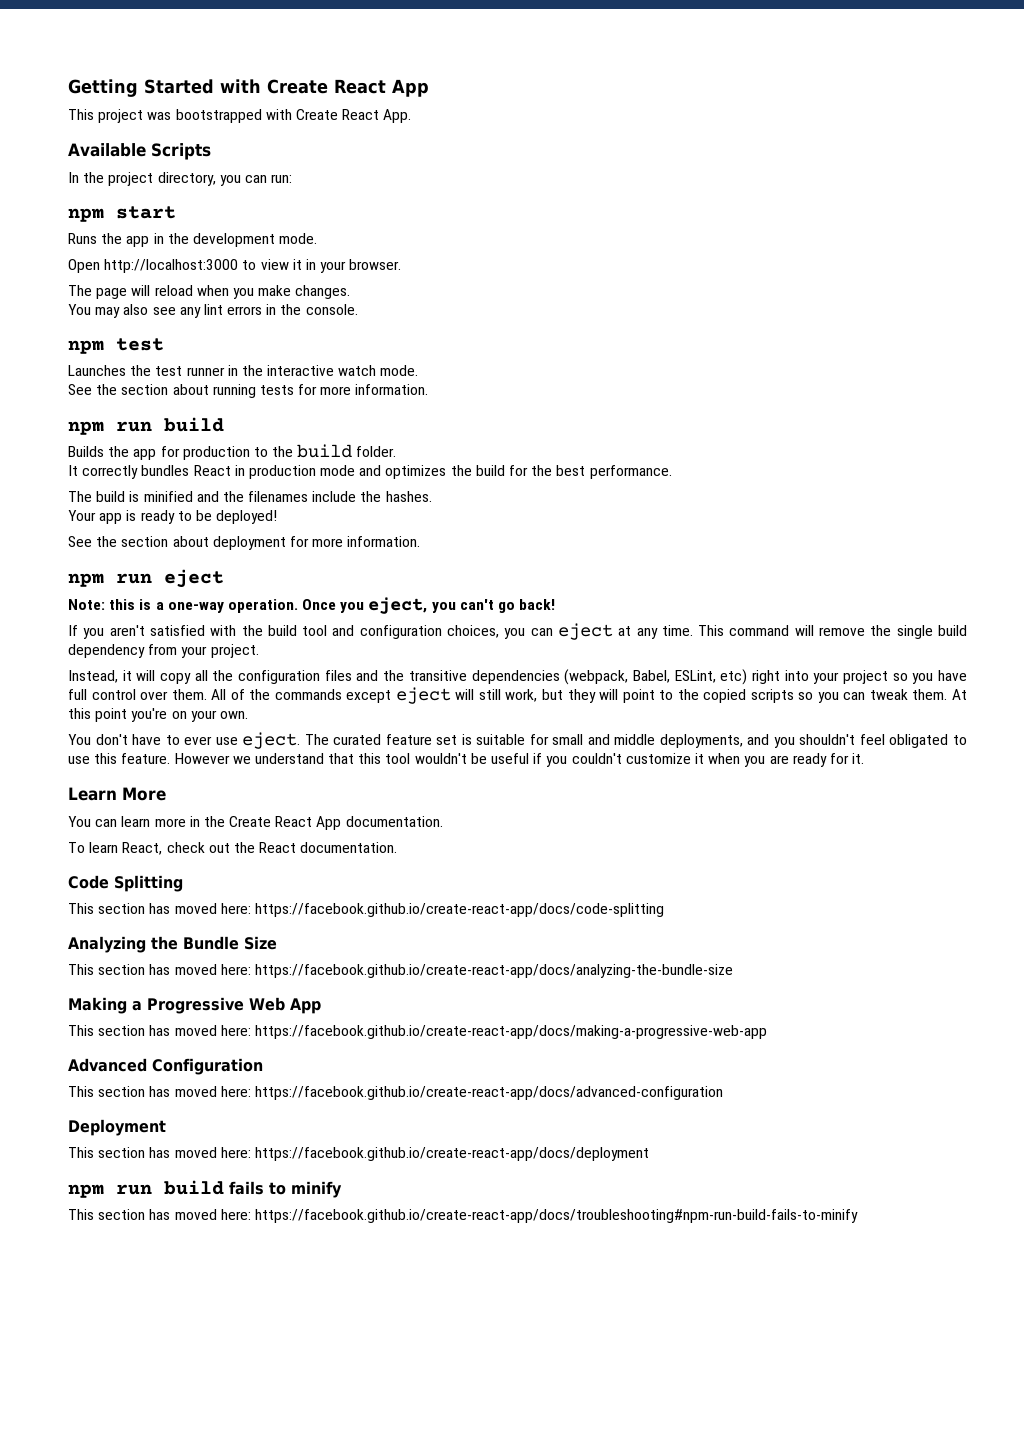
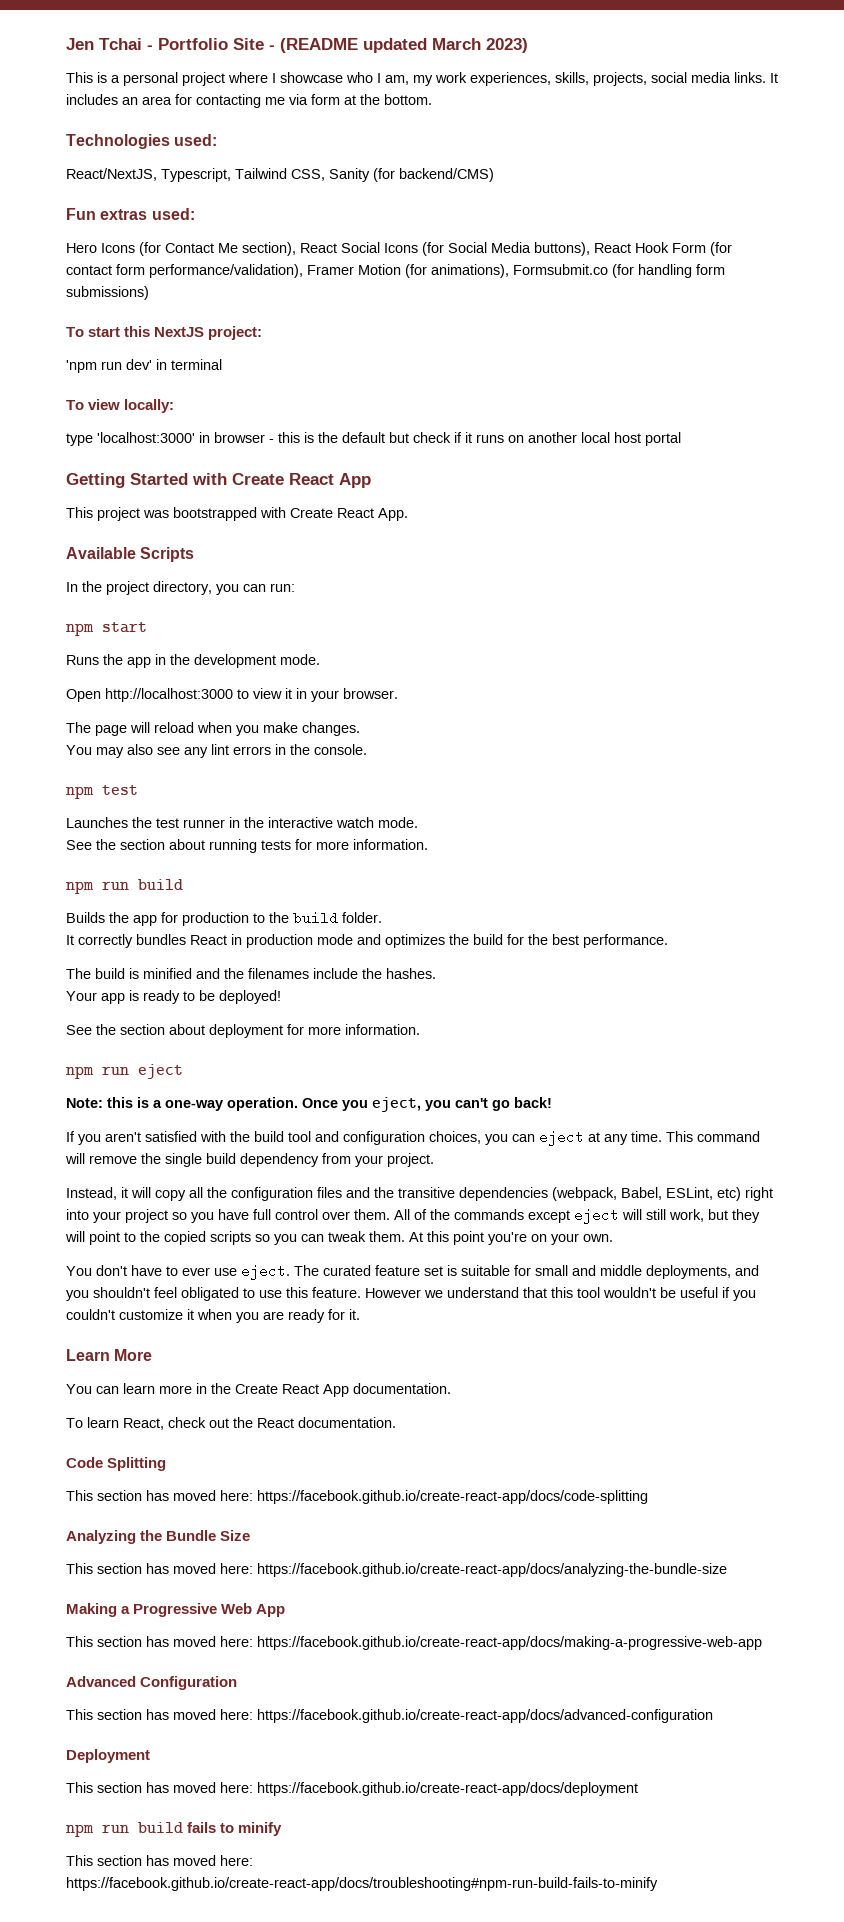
(68, 88) none -> [66,38,528,53] [66,72,778,86] [66,94,432,108] [66,134,218,149] [66,168,494,182] [66,208,195,220] [66,242,732,256] [66,264,725,278] [66,286,149,300] [66,326,263,340] [66,359,222,373] [66,399,175,413] [66,432,681,446] Jen Tchai - Portfolio Site - (README updated March 2023) // This is a personal project where I showcase who I am, my work experiences, skills, projects, social media links. It includes an area for contacting me via form at the bottom. // Technologies used: // React/NextJS, Typescript, Tailwind CSS, Sanity (for backend/CMS) // Fun extras used: // Hero Icons (for Contact Me section), React Social Icons (for Social Media buttons), React Hook Form (for contact form performance/validation), Framer Motion (for animations), Formsubmit.co (for handling form submissions) // To start this NextJS project: // 'npm run dev' in terminal // To view locally: // type 'localhost:3000' in browser - this is the default but check if it runs on another local host portal //

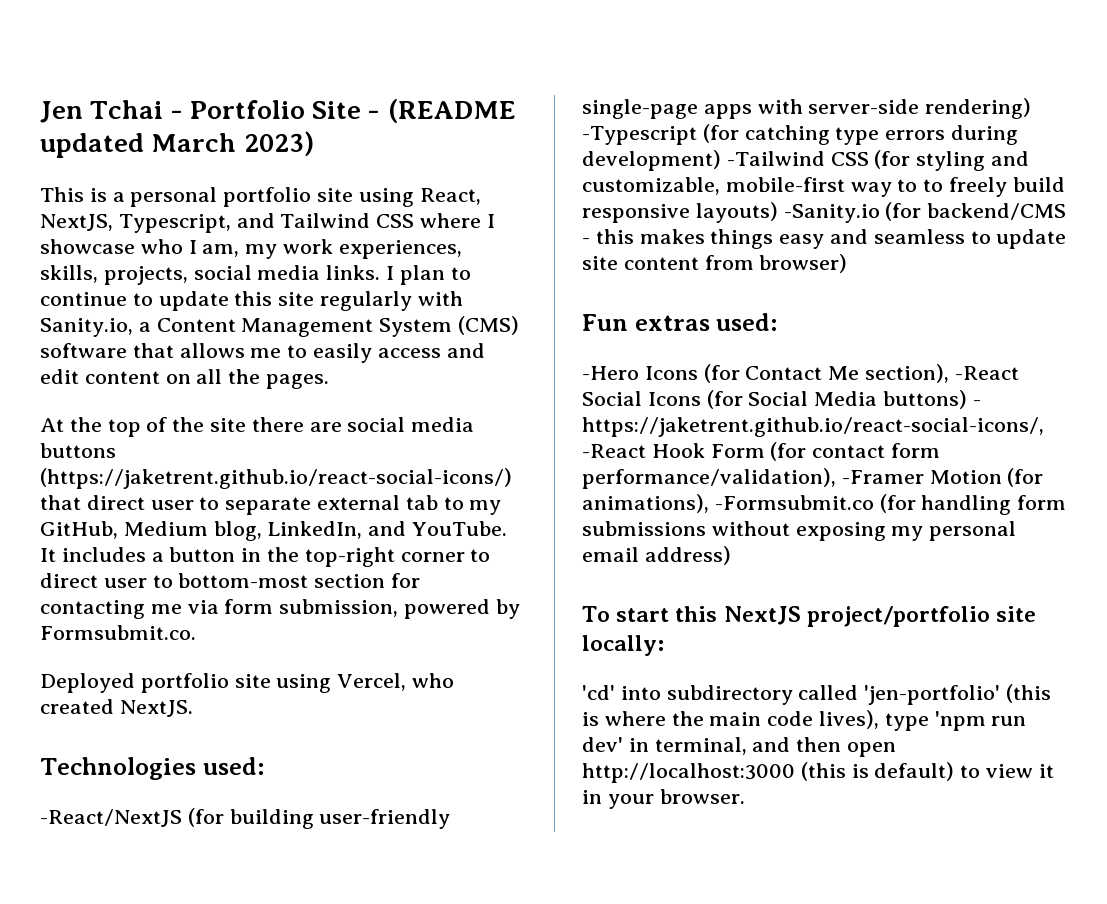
[182,72,225,86] project -> [223,187,481,207] [40,213,415,233] portfolio site using React, NextJS, Typescript, and Tailwind CSS
[770,73,778,83] [66,94,172,105] It includes an area -> [386,265,471,285] [40,291,463,311] [40,316,520,337] [40,343,485,363] [40,369,330,389] [40,417,475,437] [40,443,116,458] [40,468,512,489] [40,495,502,515] [40,521,508,541] [40,547,491,567] [40,573,386,588] I plan to continue to update this site regularly with Sanity.io, a Content Management System (CMS) software that allows me to easily access and edit content on all the pages. // At the top of the site there are social media buttons (https://jaketrent.github.io/react-social-icons/) that direct user to separate external tab to my GitHub, Medium blog, LinkedIn, and YouTube. It includes a button in the top-right corner to direct user to bottom-most section
[344,94,432,105] [66,134,218,149] [66,168,494,182] at the bottom. // Technologies used: // React/NextJS, Typescript, Tailwind CSS, Sanity (for backend/CMS) -> [279,599,520,619] [40,625,196,640] [40,673,455,693] [40,699,193,717] [40,757,265,780] [40,808,451,829] [582,98,1032,119] [582,124,1018,145] [582,150,1029,171] [582,177,1065,197] [582,202,1067,223] [582,229,1067,249] [582,254,848,273] submission, powered by Formsubmit.co. // Deployed portfolio site using Vercel, who created NextJS. // Technologies used: // -React/NextJS (for building user-friendly single-page apps with server-side rendering) -Typescript (for catching type errors during development) -Tailwind CSS (for styling and customizable, mobile-first way to to freely build responsive layouts) -Sanity.io (for backend/CMS - this makes things easy and seamless to update site content from browser)
[66,243,97,253] Hero -> [582,366,639,380] -Hero
[300,243,337,253] React -> [954,366,1019,380] -React
[534,242,631,256] buttons), React -> [883,390,981,409] [582,417,1044,437] [582,444,646,458] buttons) - https://jaketrent.github.io/react-social-icons/, -React
[307,265,354,275] Framer -> [841,470,924,484] -Framer
[513,264,608,275] Formsubmit.co -> [714,495,874,510] -Formsubmit.co
[66,286,149,300] [66,326,263,340] [66,359,222,373] [66,399,175,413] [66,432,681,446] [66,473,371,488] [66,507,408,521] [66,547,195,562] [66,581,295,595] [66,622,147,636] [66,654,320,668] [66,688,233,702] submissions) // To start this NextJS project: // 'npm run dev' in terminal // To view locally: // type 'localhost:3000' in browser - this is the default but check if it runs on another local host portal // Getting Started with Create React App // This project was bootstrapped with Create React App. // Available Scripts // In the project directory, you can run: // npm start // Runs the app in the development mode. // Open http://localhost:3000 -> [582,521,1017,541] [582,546,731,565] [582,606,1037,627] [582,635,664,656] [582,684,1052,705] [582,710,1027,731] [582,737,897,757] [582,762,955,783] submissions without exposing my personal email address) // To start this NextJS project/portfolio site locally: // 'cd' into subdirectory called 'jen-portfolio' (this is where the main code lives), type 'npm run dev' in terminal, and then open http://localhost:3000 (this is default)
[66,722,360,736] [66,744,367,758] [66,785,138,799] [66,817,418,828] [66,839,428,853] [66,879,183,894] [66,911,382,926] [66,934,668,948] [66,968,436,979] [66,990,281,1004] [66,1024,420,1038] [66,1064,183,1079] [66,1097,552,1112] [66,1130,760,1146] [65,1153,434,1167] [66,1187,773,1201] [66,1208,760,1224] [65,1231,613,1245] [66,1264,759,1280] [66,1287,756,1301] [66,1309,360,1323] [66,1349,153,1361] [66,1383,451,1397] [66,1417,396,1430] [66,1457,167,1471] [66,1490,648,1504] [66,1530,251,1544] [66,1563,727,1577] [66,1603,286,1617] [66,1636,762,1650] [66,1676,238,1690] [66,1709,713,1723] [66,1749,150,1763] [66,1782,638,1796] [66,1822,283,1837] [66,1855,253,1866] [66,1877,658,1891] // The page will reload when you make changes. // You may also see any lint errors in the console. // npm test // Launches the test runner in the interactive watch mode. // See the section about running tests for more information. // npm run build // Builds the app for production to the build folder. // It correctly bundles React in production mode and optimizes the build for the best performance. // The build is minified and the filenames include the hashes. // Your app is ready to be deployed! // See the section about deployment for more information. // npm run eject // Note: this is a one-way operation. Once you eject, you can't go back! // If you aren't satisfied with the build tool and configuration choices, you can eject at any time. This command will remove the single build dependency from your project. // Instead, it will copy all the configuration files and the transitive dependencies (webpack, Babel, ESLint, etc) right into your project so you have full control over them. All of the commands except eject will still work, but they will point to the copied scripts so you can tweak them. At this point you're on your own. // You don't have to ever use eject. The curated feature set is suitable for small and middle deployments, and you shouldn't feel obligated to use this feature. However we understand that this tool wouldn't be useful if you couldn't customize it when you are ready for it. // Learn More // You can learn more in the Create React App documentation. // To learn React, check out the React documentation. // Code Splitting // This section has moved here: https://facebook.github.io/create-react-app/docs/code-splitting // Analyzing the Bundle Size // This section has moved here: https://facebook.github.io/create-react-app/docs/analyzing-the-bundle-size // Making a Progressive Web App // This section has moved here: https://facebook.github.io/create-react-app/docs/making-a-progressive-web-app // Advanced Configuration // This section has moved here: https://facebook.github.io/create-react-app/docs/advanced-configuration // Deployment // This section has moved here: https://facebook.github.io/create-react-app/docs/deployment // npm run build fails to minify // This section has moved here: https://facebook.github.io/create-react-app/docs/troubleshooting#npm-run-build-fails-to-minify -> (745, 796) none

